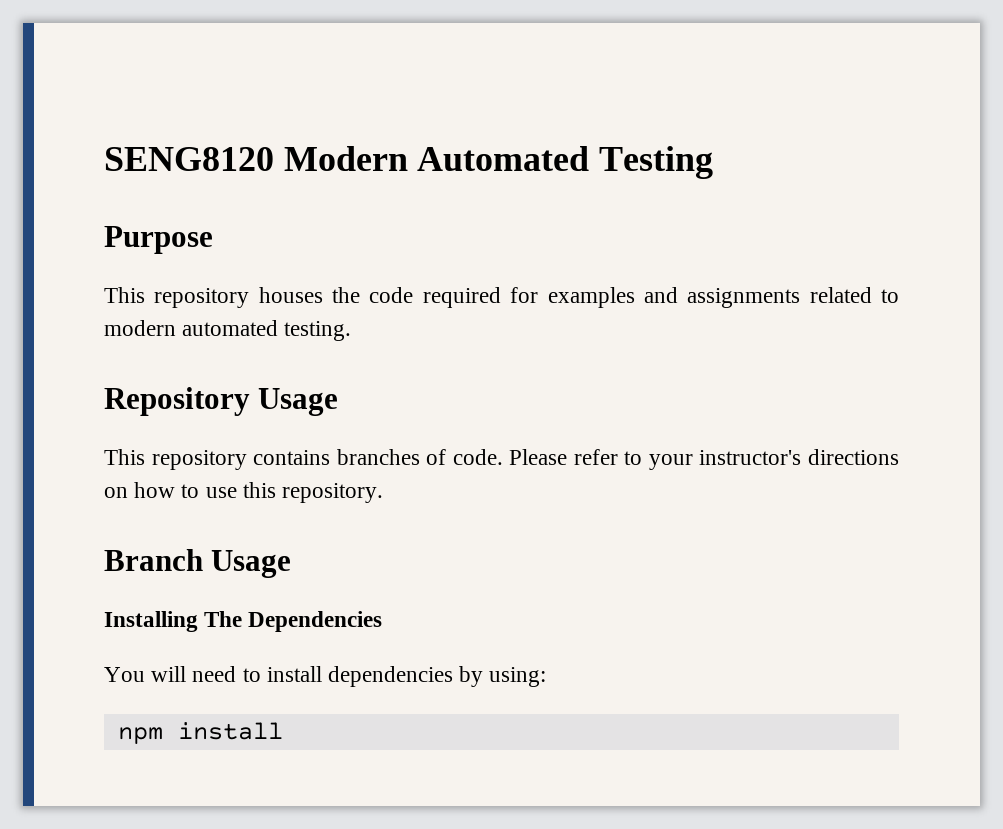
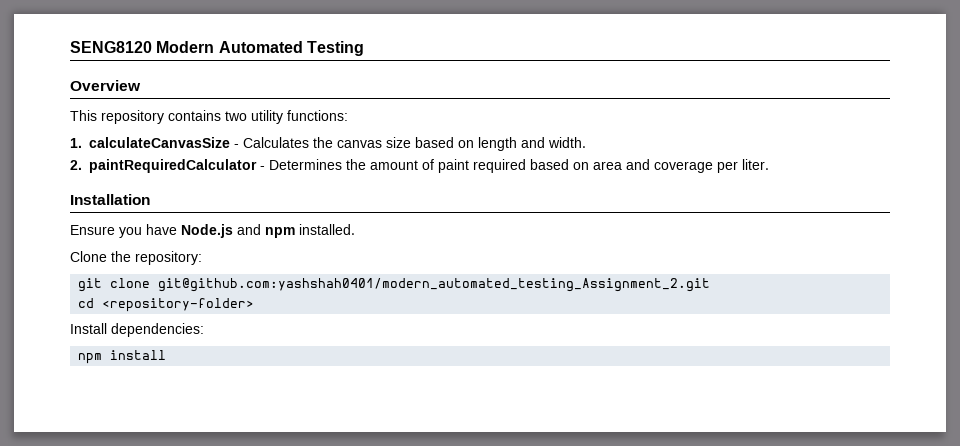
[104,226,213,254] [104,287,900,308] [104,320,352,341] [104,387,339,416] [104,449,899,470] [104,482,384,503] [104,549,292,578] [104,611,383,632] [104,666,547,687] Purpose // This repository houses the code required for examples and assignments related to modern automated testing. // Repository Usage // This repository contains branches of code. Please refer to your instructor's directions on how to use this repository. // Branch Usage // Installing The Dependencies // You will need to install dependencies by using: -> [70,80,141,91] [70,110,348,124] [70,137,586,151] [70,159,769,173] [70,194,150,205] [70,224,355,238] [70,251,202,265] [78,278,711,292] [78,298,255,312] [70,323,204,337] Overview // This repository contains two utility functions: // 1. calculateCanvasSize - Calculates the canvas size based on length and width. // 2. paintRequiredCalculator - Determines the amount of paint required based on area and coverage per liter. // Installation // Ensure you have Node.js and npm installed. // Clone the repository: // git clone git@github.com:yashshah0401/modern_automated_testing_Assignment_2.git // cd <repository-folder> // Install dependencies:

